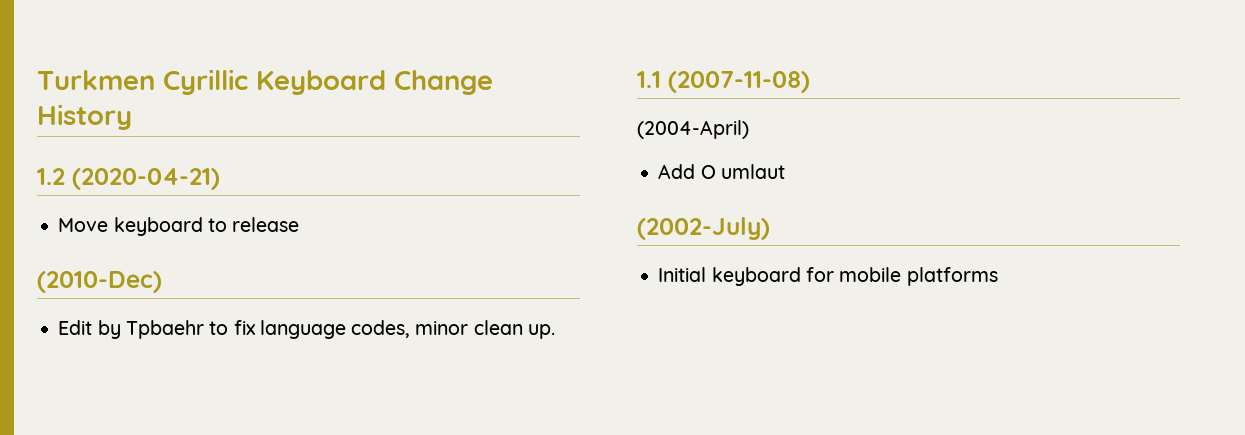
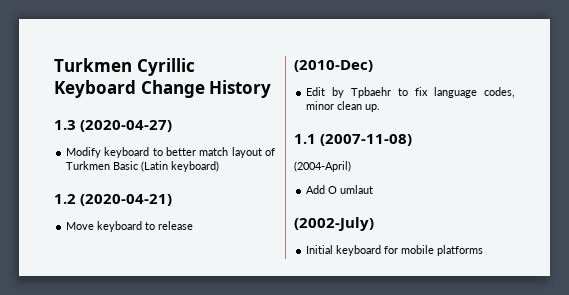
(132, 117) none -> [54,120,173,132] [66,147,275,158] [66,161,220,172] // 1.3 (2020-04-27) // Modify keyboard to better match layout of Turkmen Basic (Latin keyboard)

